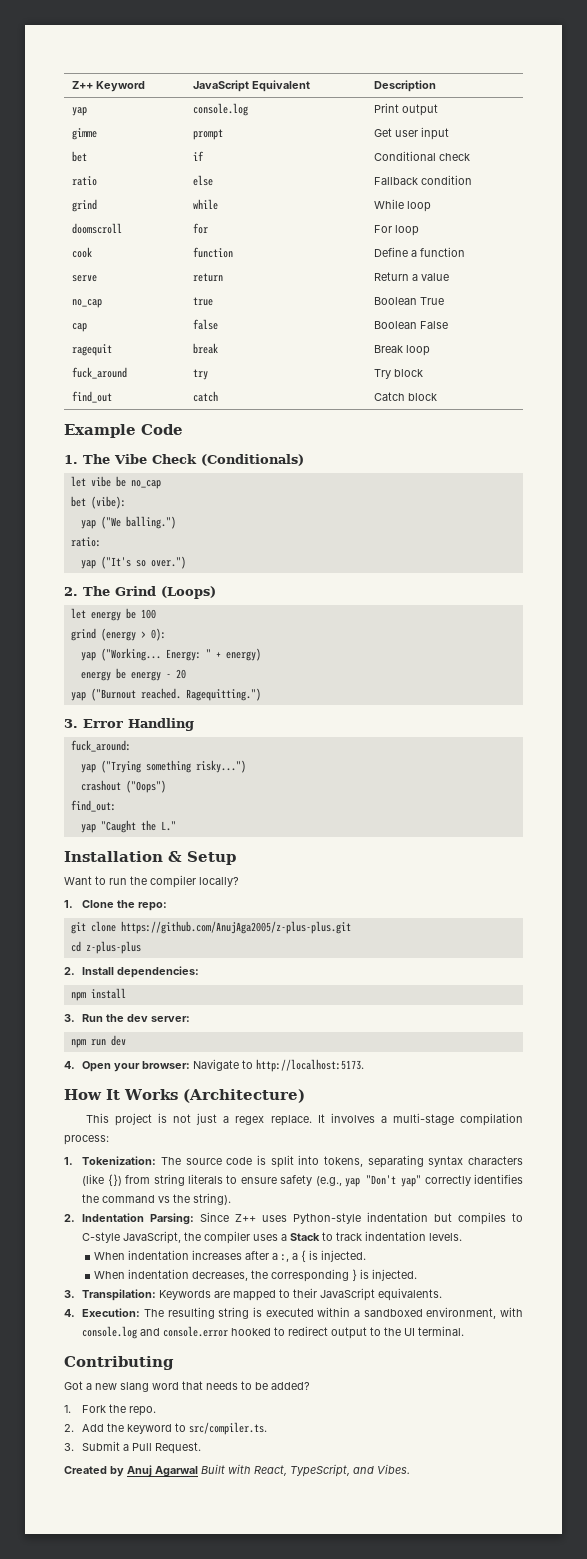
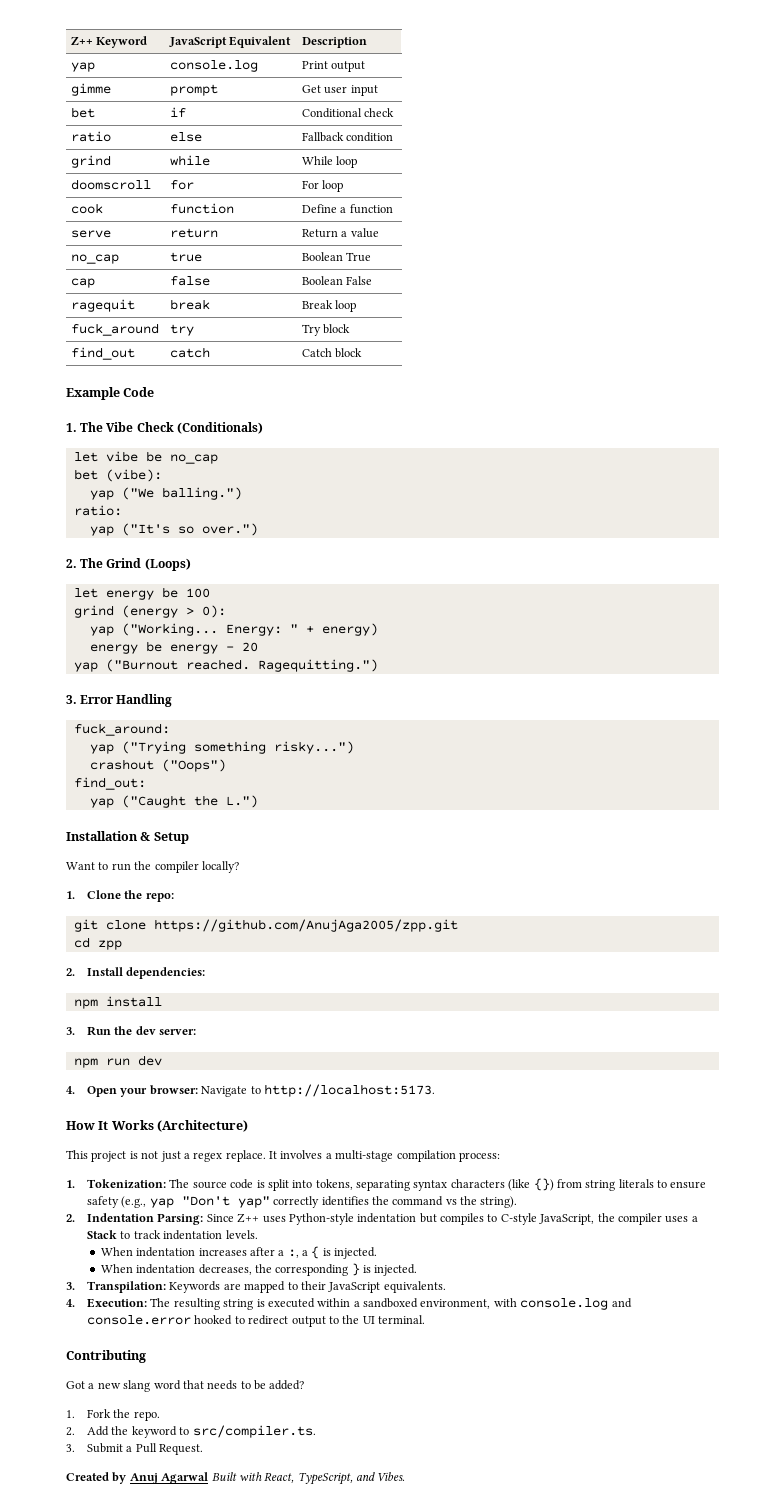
[100,820,176,833] "Caught the L." -> [121,795,258,808] ("Caught the L.")
[120,921,351,934] https://github.com/AnujAga2005/z-plus-plus.git -> [153,919,458,932] https://github.com/AnujAga2005/zpp.git
[85,941,141,954] z-plus-plus -> [97,940,122,950] zpp

